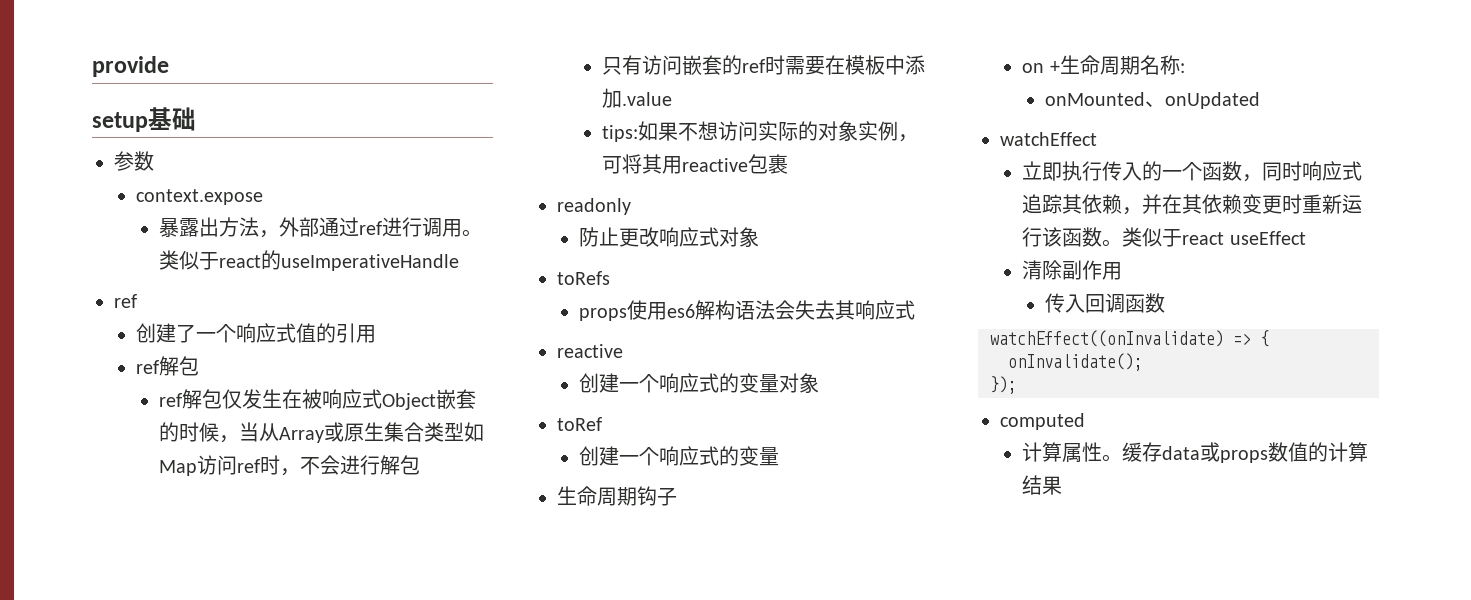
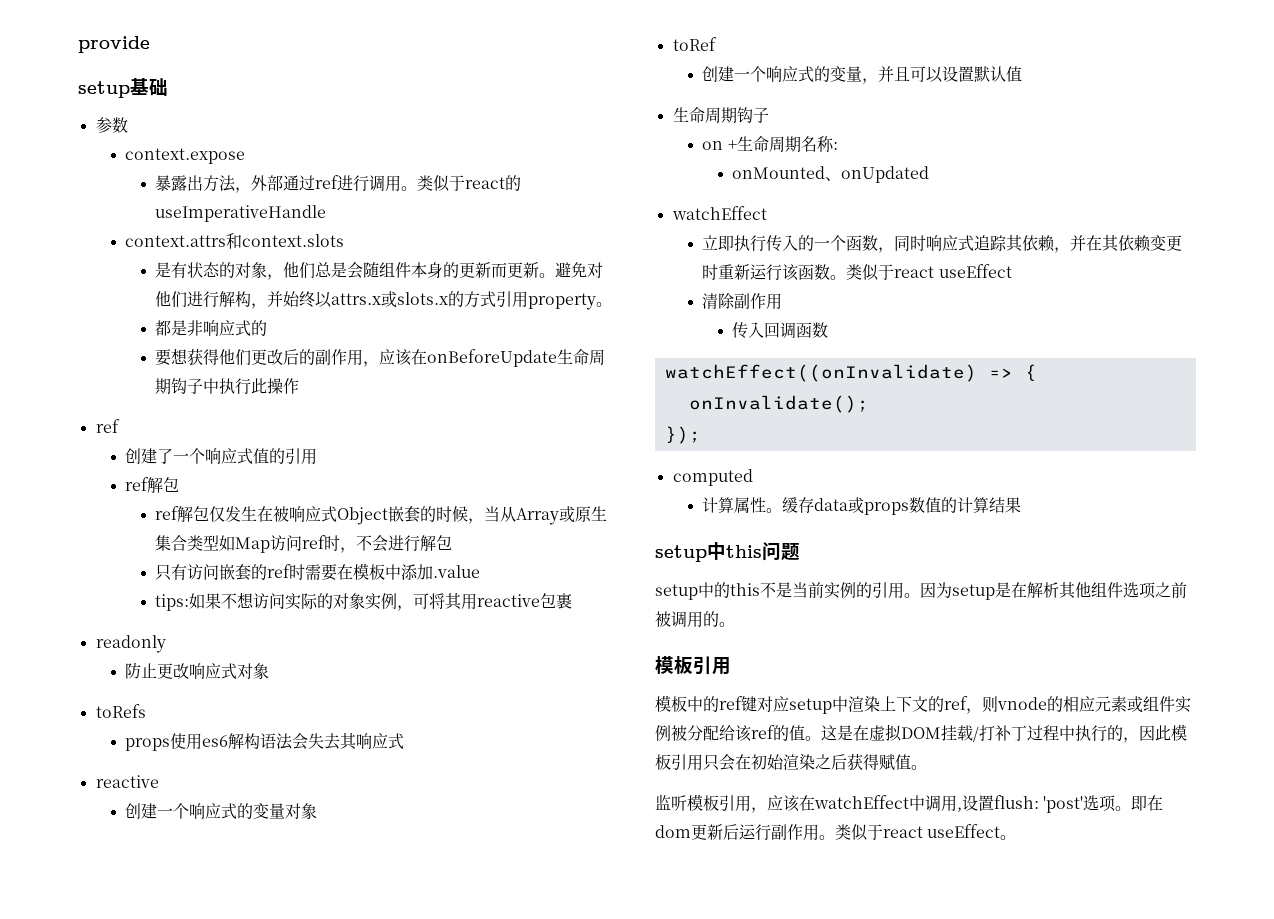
(459, 262) none -> [125,233,345,249] [155,262,604,280] [155,291,613,310] [155,320,268,336] [155,348,606,367] [155,378,300,395] // context.attrs和context.slots // 是有状态的对象，他们总是会随组件本身的更新而更新。避免对他们进行解构，并始终以attrs.x或slots.x的方式引用property。 // 都是非响应式的 // 要想获得他们更改后的副作用，应该在onBeforeUpdate生命周期钩子中执行此操作
(780, 456) none -> [862,66,1023,84] ，并且可以设置默认值
(1063, 485) none -> [655,542,800,562] [655,582,1187,600] [655,611,735,628] [655,656,731,675] [655,695,1191,714] [655,724,1187,743] [655,753,927,771] [655,794,1164,813] [655,824,1017,841] // setup中this问题 // setup中的this不是当前实例的引用。因为setup是在解析其他组件选项之前被调用的。 // 模板引用 // 模板中的ref键对应setup中渲染上下文的ref，则vnode的相应元素或组件实例被分配给该ref的值。这是在虚拟DOM挂载/打补丁过程中执行的，因此模板引用只会在初始渲染之后获得赋值。 // 监听模板引用，应该在watchEffect中调用,设置flush: 'post'选项。即在dom更新后运行副作用。类似于react useEffect。

